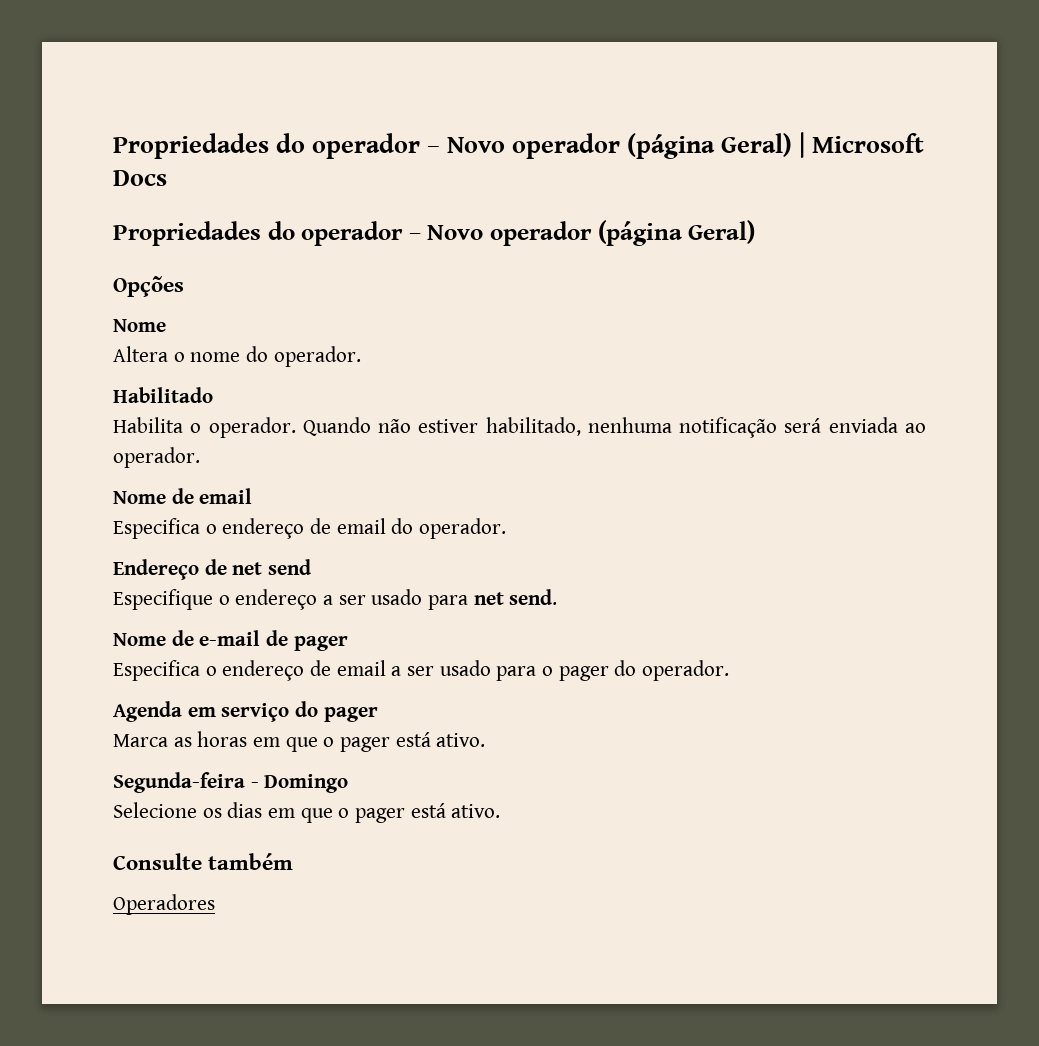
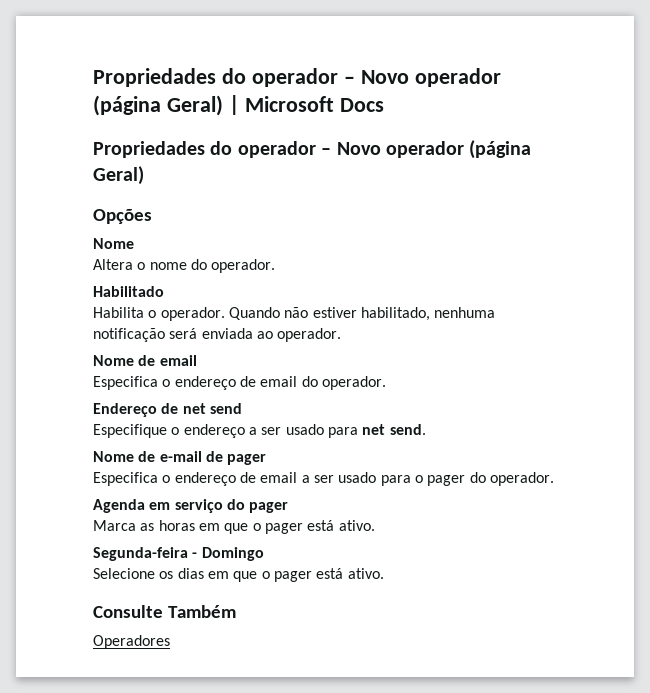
[208,853,294,870] também -> [167,605,236,618] Também

